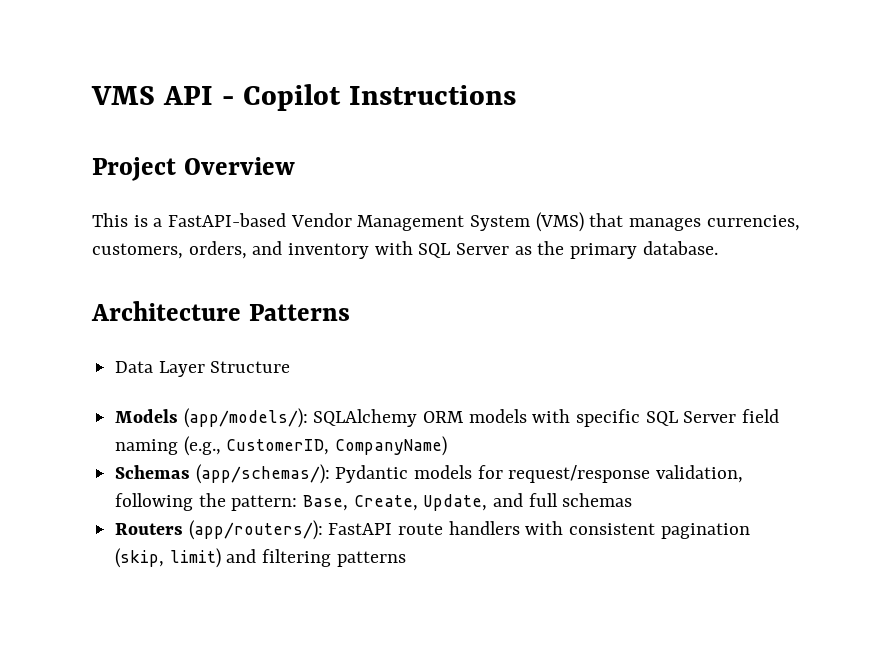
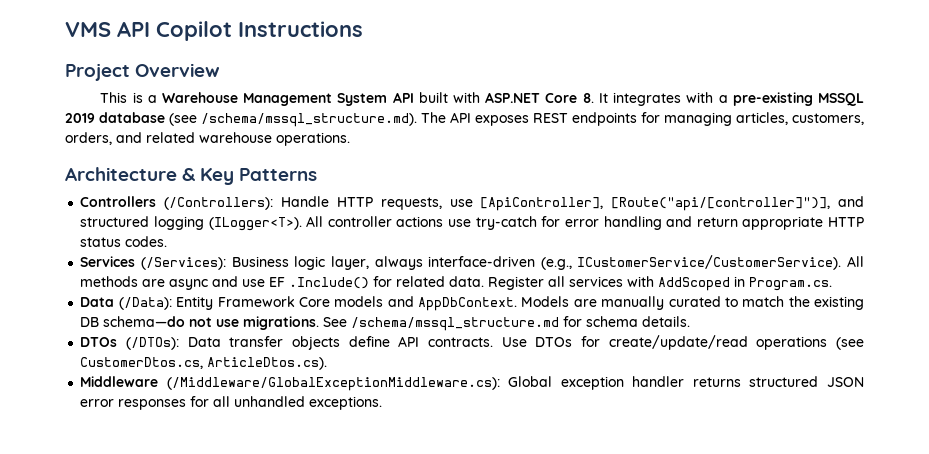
[221,96,234,105] - -> (150, 29) none
[168,212,800,232] [92,241,718,259] FastAPI-based Vendor Management System (VMS) that manages currencies, customers, orders, and inventory with SQL Server as the primary database. -> [161,92,865,106] [65,112,864,127] [65,132,350,146] Warehouse Management System API built with ASP.NET Core 8. It integrates with a pre-existing MSSQL 2019 database (see /schema/mssql_structure.md). The API exposes REST endpoints for managing articles, customers, orders, and related warehouse operations.
(241, 311) none -> [182,168,235,185] & Key
[115,361,291,377] [115,408,780,428] [115,436,448,456] [115,464,744,484] [115,493,633,511] [115,520,750,540] [115,548,406,568] Data Layer Structure // Models (app/models/): SQLAlchemy ORM models with specific SQL Server field naming (e.g., CustomerID, CompanyName) // Schemas (app/schemas/): Pydantic models for request/response validation, following the pattern: Base, Create, Update, and full schemas // Routers (app/routers/): FastAPI route handlers with consistent pagination (skip, limit) and filtering patterns -> [80,196,864,211] [80,216,865,231] [80,236,168,247] [80,255,864,270] [80,276,833,291] [80,296,864,311] [80,316,691,331] [80,335,864,350] [80,357,328,370] [80,376,865,391] [80,396,383,410] Controllers (/Controllers): Handle HTTP requests, use [ApiController], [Route("api/[controller]")], and structured logging (ILogger<T>). All controller actions use try-catch for error handling and return appropriate HTTP status codes. // Services (/Services): Business logic layer, always interface-driven (e.g., ICustomerService/CustomerService). All methods are async and use EF .Include() for related data. Register all services with AddScoped in Program.cs. // Data (/Data): Entity Framework Core models and AppDbContext. Models are manually curated to match the existing DB schema—do not use migrations. See /schema/mssql_structure.md for schema details. // DTOs (/DTOs): Data transfer objects define API contracts. Use DTOs for create/update/read operations (see CustomerDtos.cs, ArticleDtos.cs). // Middleware (/Middleware/GlobalExceptionMiddleware.cs): Global exception handler returns structured JSON error responses for all unhandled exceptions.

